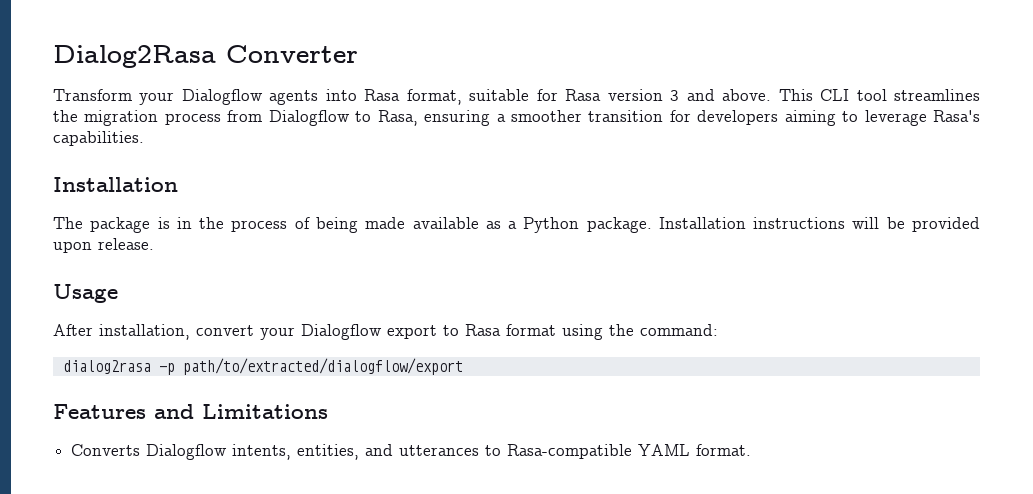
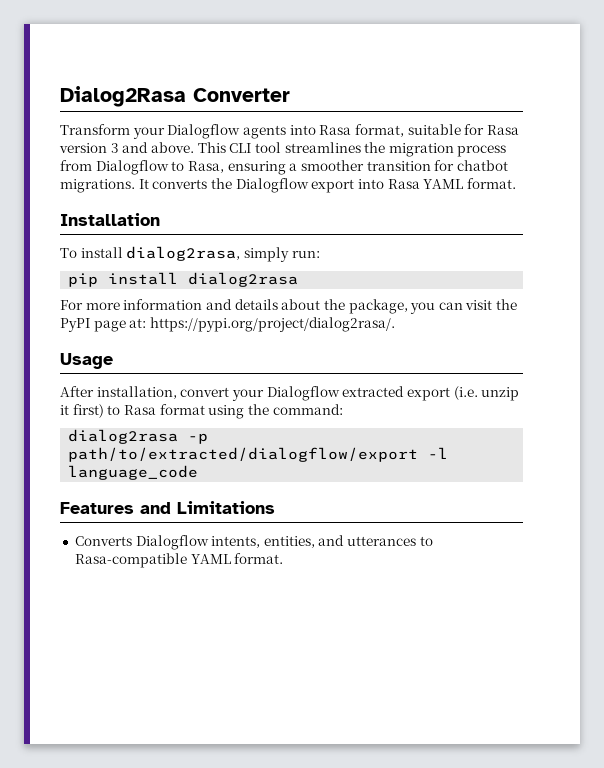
[697,110,980,126] [53,131,144,146] [53,177,178,192] [53,217,981,233] [53,238,154,253] developers aiming to leverage Rasa's capabilities. // Installation // The package is in the process of being made available as a Python package. Installation instructions will be provided upon release. -> [456,160,508,171] [60,178,516,193] [60,213,160,226] [60,246,320,262] [68,272,299,287] [60,299,518,314] [60,317,395,332] chatbot migrations. It converts the Dialogflow export into Rasa YAML format. // Installation // To install dialog2rasa, simply run: // pip install dialog2rasa // For more information and details about the package, you can visit the PyPI page at: https://pypi.org/project/dialog2rasa/.
[387,325,437,339] export -> [342,386,520,401] [60,404,104,418] extracted export (i.e. unzip it first)
(463, 366) none -> [428,447,449,459] [68,465,199,480] -l language_code

